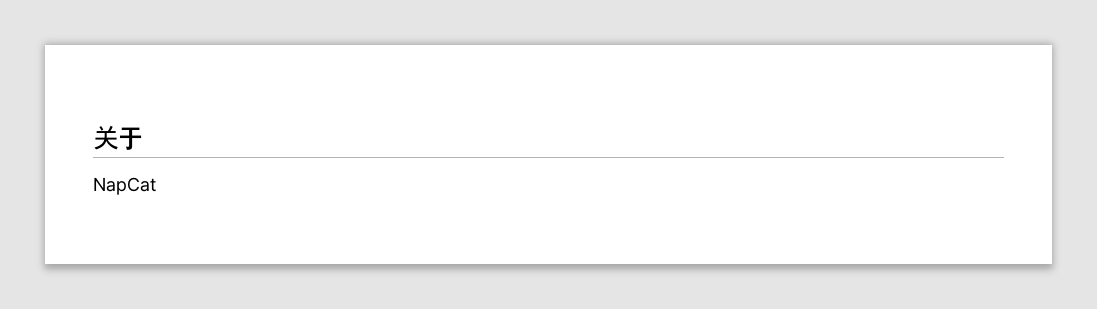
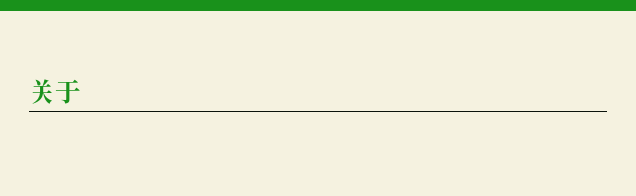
[93,177,156,195] // NapCat -> (81, 91) none

